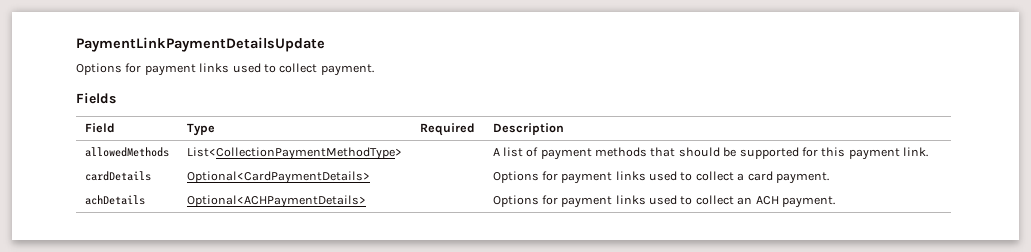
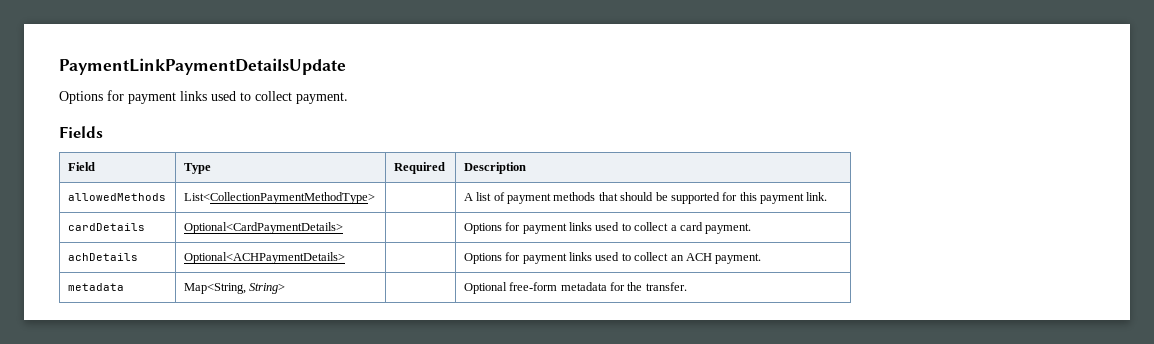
(835, 202) none -> [67,283,124,291] [183,283,286,294] [463,282,687,294] // metadata | Map<String, String> | | Optional free-form metadata for the transfer.

